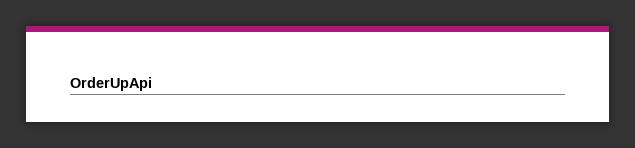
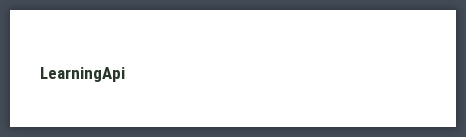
[70,77,152,91] OrderUpApi -> [40,67,125,82] LearningApi

